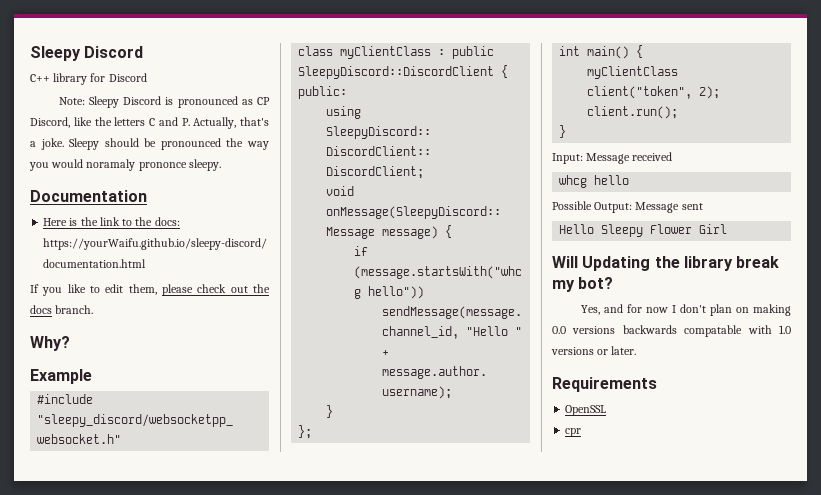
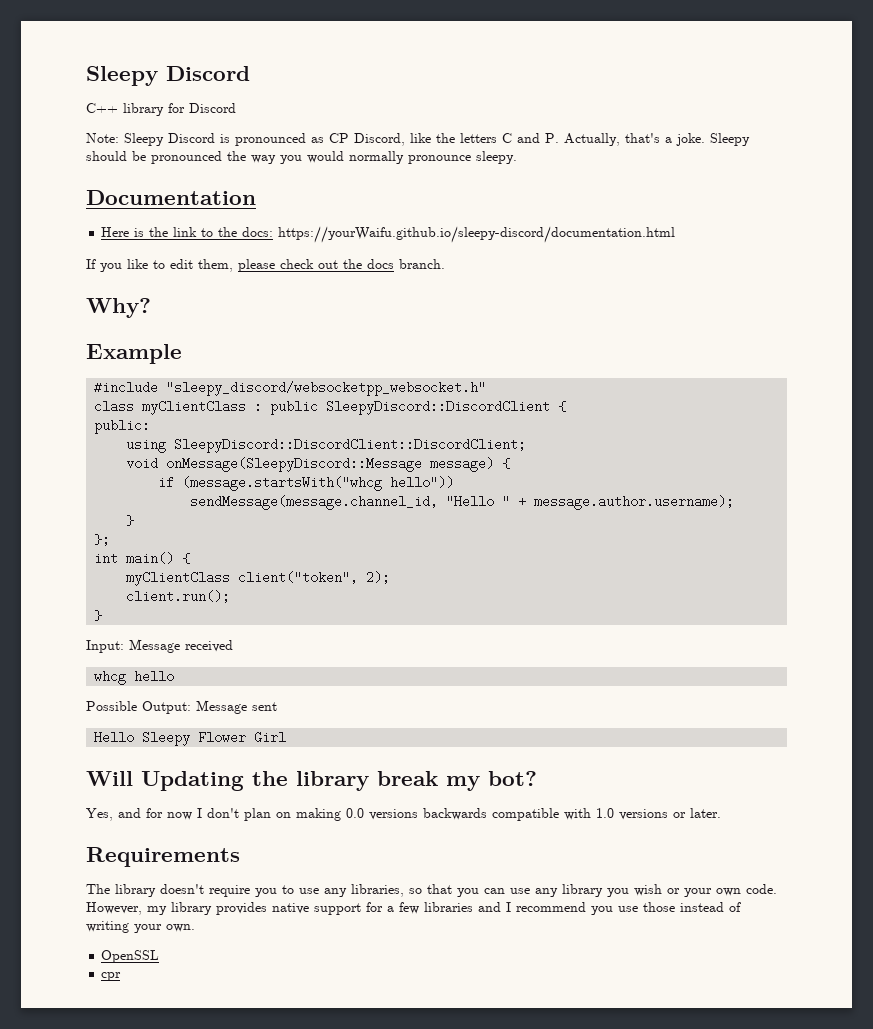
[86,159,187,171] noramaly prononce -> [349,151,471,164] normally pronounce
[684,325,743,337] compatable -> [492,808,559,821] compatible
(657, 384) none -> [86,884,777,897] [86,902,741,915] [86,921,195,933] // The library doesn't require you to use any libraries, so that you can use any library you wish or your own code. However, my library provides native support for a few libraries and I recommend you use those instead of writing your own.

